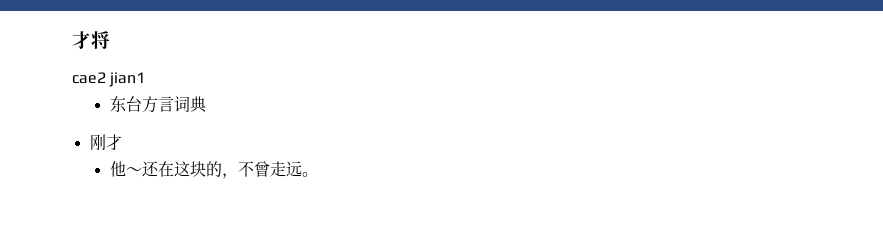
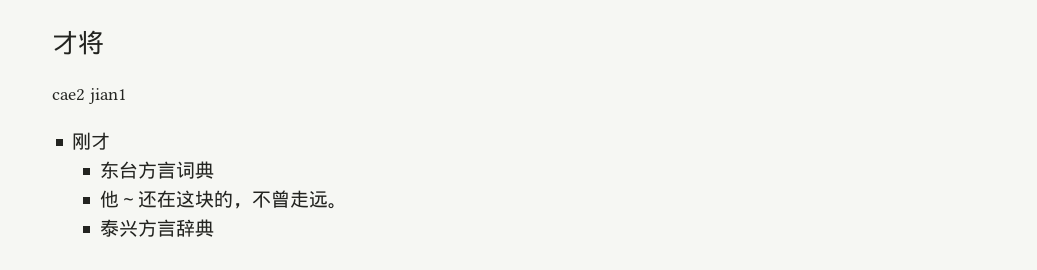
(146, 79) none -> [72,132,111,150] // 刚才
[89,134,122,150] // 刚才 -> (214, 170) none
(318, 174) none -> [99,219,214,237] // 泰兴方言辞典

